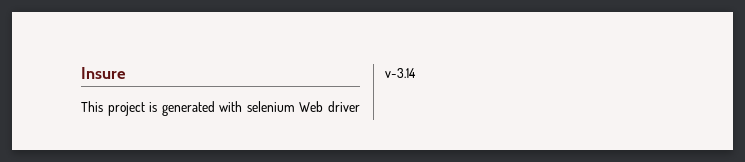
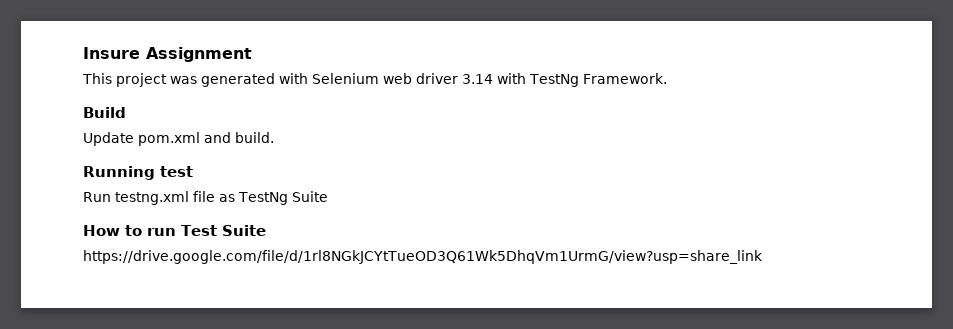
(126, 73) none -> [146,47,252,62] Assignment
[149,102,158,112] is -> [170,76,197,84] was
[246,101,361,112] [385,68,416,78] selenium Web driver v-3.14 -> [312,73,667,87] [83,107,126,118] [83,132,274,146] [83,166,193,180] [83,191,328,205] [83,225,266,236] [83,250,763,264] Selenium web driver 3.14 with TestNg Framework. // Build // Update pom.xml and build. // Running test // Run testng.xml file as TestNg Suite // How to run Test Suite // https://drive.google.com/file/d/1rl8NGkJCYtTueOD3Q61Wk5DhqVm1UrmG/view?usp=share_link

